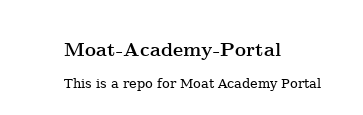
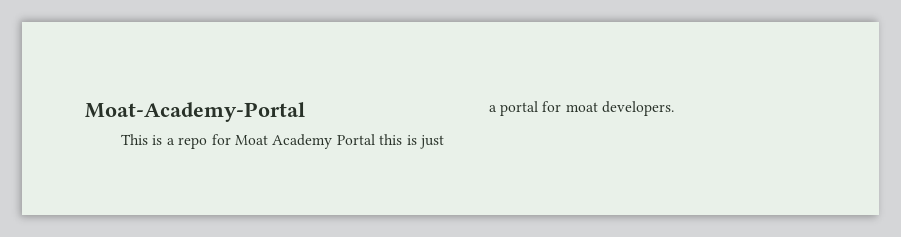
(321, 83) none -> [379,134,444,149] [489,101,674,116] this is just a portal for moat developers.

